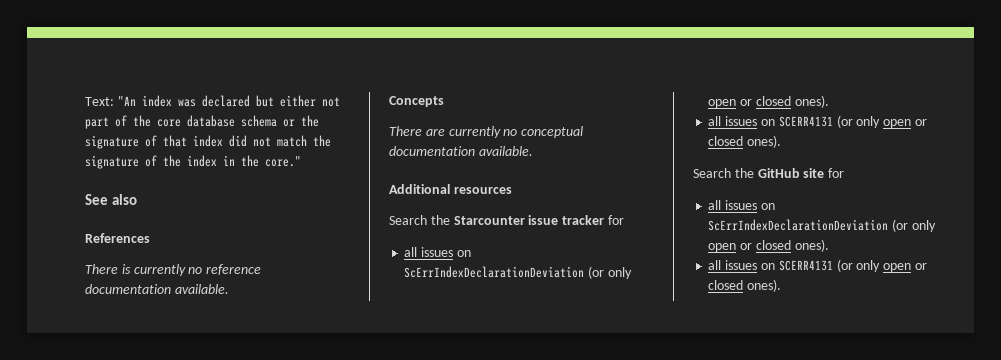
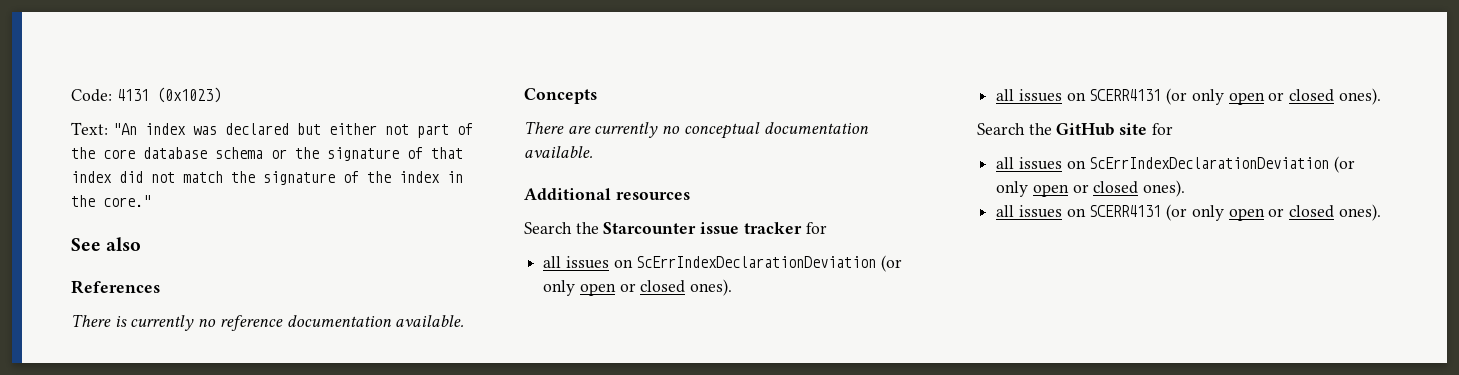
(85, 101) none -> [71,87,221,103] Code: 4131 (0x1023) //

